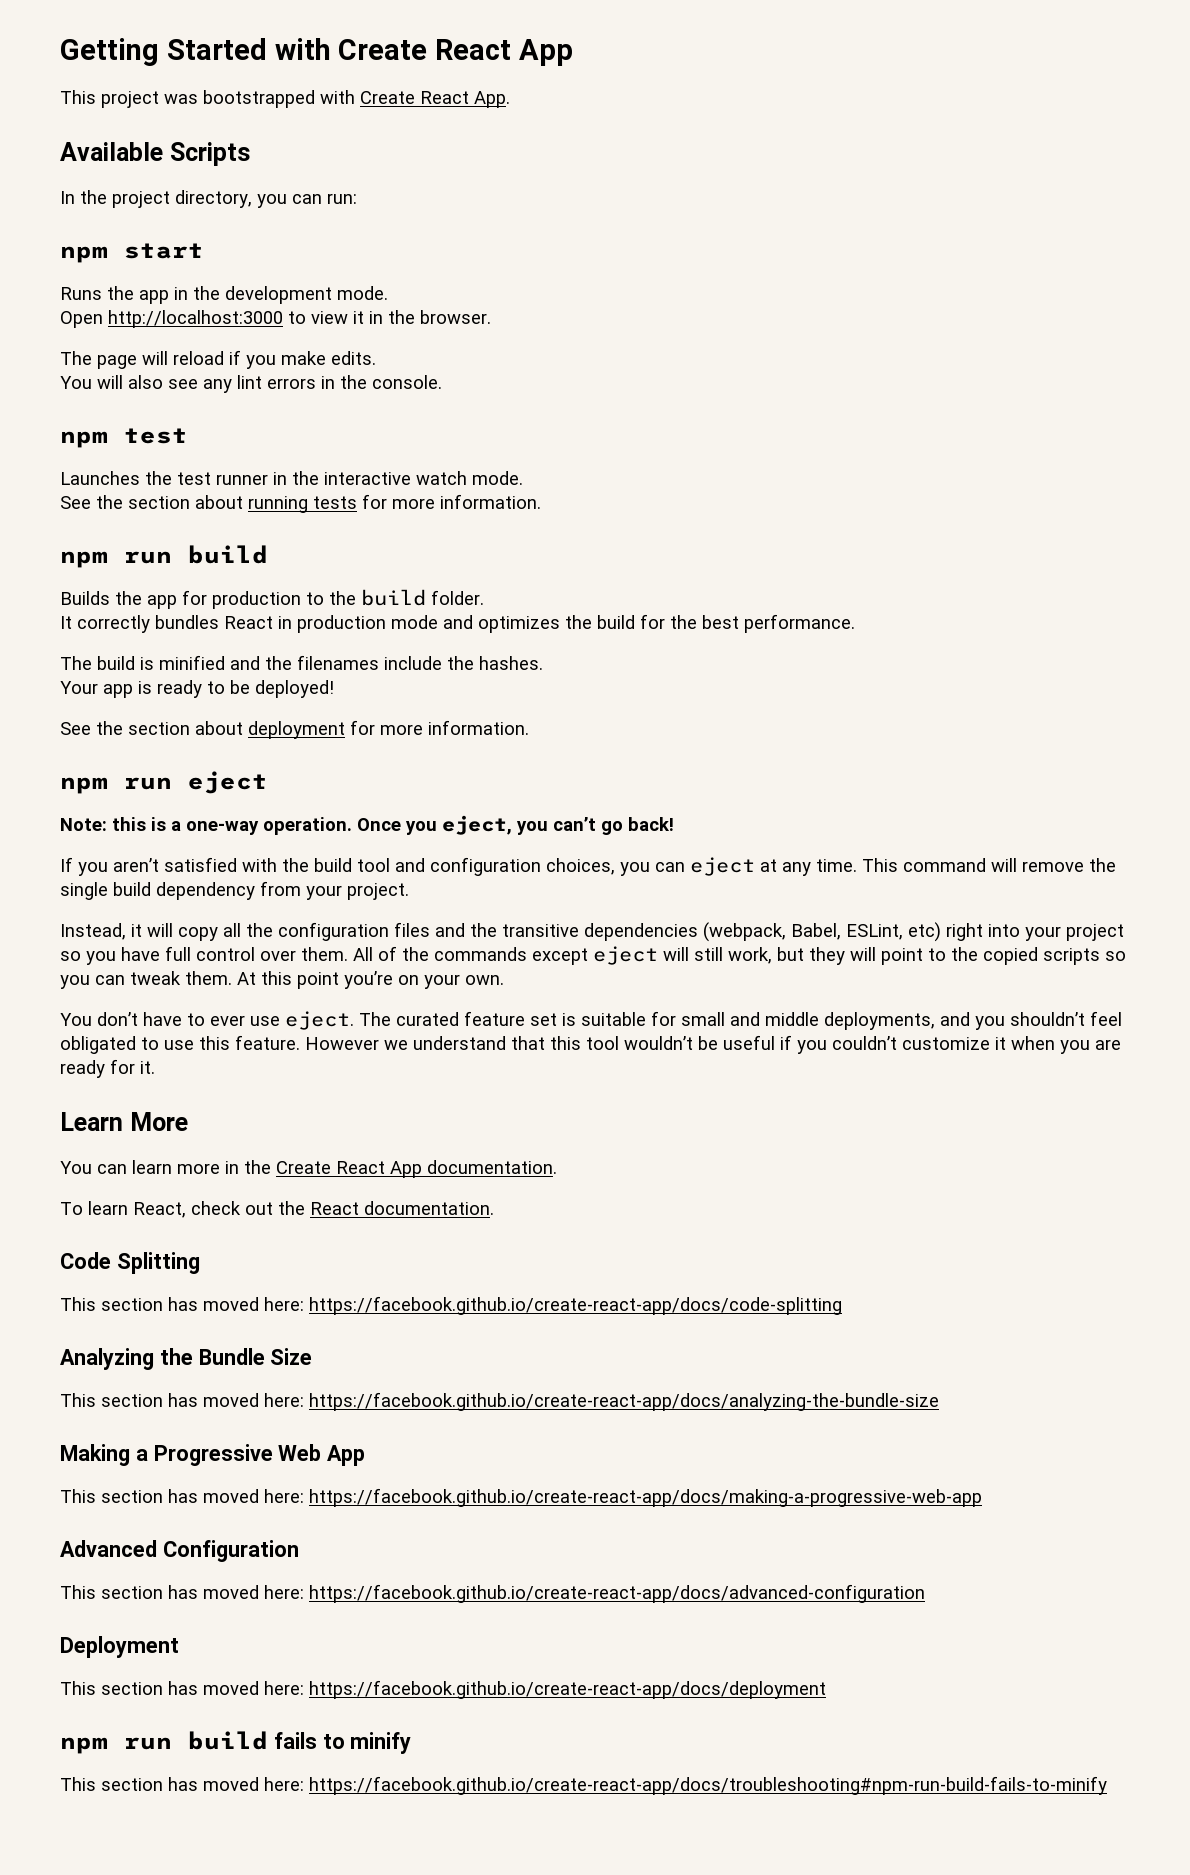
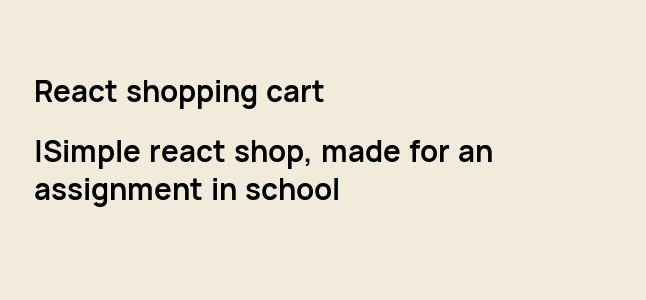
[60,38,574,66] [60,90,510,108] [60,142,250,166] [60,190,357,208] [60,243,204,263] [60,286,388,304] [60,310,491,328] [60,350,376,369] [60,375,442,393] [60,428,188,448] [60,471,523,485] [60,494,541,513] [60,545,268,568] [60,589,484,609] [60,614,855,633] [60,655,543,670] [60,680,334,698] [60,720,529,739] [60,771,268,794] [60,815,674,835] [60,857,1116,876] [60,881,409,900] [60,922,1124,942] [60,946,1126,965] [60,971,504,989] [60,1011,1122,1030] [60,1035,1121,1054] [60,1059,155,1078] [60,1112,188,1131] [60,1160,557,1178] [60,1201,494,1218] [60,1252,200,1274] [60,1296,842,1315] [60,1348,313,1370] [60,1392,939,1411] [60,1444,366,1466] [60,1488,982,1507] [60,1540,299,1562] [60,1584,925,1603] [60,1636,179,1658] [60,1680,826,1699] [60,1731,412,1754] [60,1776,1107,1795] Getting Started with Create React App // This project was bootstrapped with Create React App. // Available Scripts // In the project directory, you can run: // npm start // Runs the app in the development mode. // Open http://localhost:3000 to view it in the browser. // The page will reload if you make edits. // You will also see any lint errors in the console. // npm test // Launches the test runner in the interactive watch mode. // See the section about running tests for more information. // npm run build // Builds the app for production to the build folder. // It correctly bundles React in production mode and optimizes the build for the best performance. // The build is minified and the filenames include the hashes. // Your app is ready to be deployed! // See the section about deployment for more information. // npm run eject // Note: this is a one-way operation. Once you eject, you can’t go back! // If you aren’t satisfied with the build tool and configuration choices, you can eject at any time. This command will remove the single build dependency from your project. // Instead, it will copy all the configuration files and the transitive dependencies (webpack, Babel, ESLint, etc) right into your project so you have full control over them. All of the commands except eject will still work, but they will point to the copied scripts so you can tweak them. At this point you’re on your own. // You don’t have to ever use eject. The curated feature set is suitable for small and middle deployments, and you shouldn’t feel obligated to use this feature. However we understand that this tool wouldn’t be useful if you couldn’t customize it when you are ready for it. // Learn More // You can learn more in the Create React App documentation. // To learn React, check out the React documentation. // Code Splitting // This section has moved here: https://facebook.github.io/create-react-app/docs/code-splitting // Analyzing the Bundle Size // This section has moved here: https://facebook.github.io/create-react-app/docs/analyzing-the-bundle-size // Making a Progressive Web App // This section has moved here: https://facebook.github.io/create-react-app/docs/making-a-progressive-web-app // Advanced Configuration // This section has moved here: https://facebook.github.io/create-react-app/docs/advanced-configuration // Deployment // This section has moved here: https://facebook.github.io/create-react-app/docs/deployment // npm run build fails to minify // This section has moved here: https://facebook.github.io/create-react-app/docs/troubleshooting#npm-run-build-fails-to-minify -> [34,80,325,109] [34,140,493,169] [34,178,340,207] React shopping cart // |Simple react shop, made for an assignment in school

